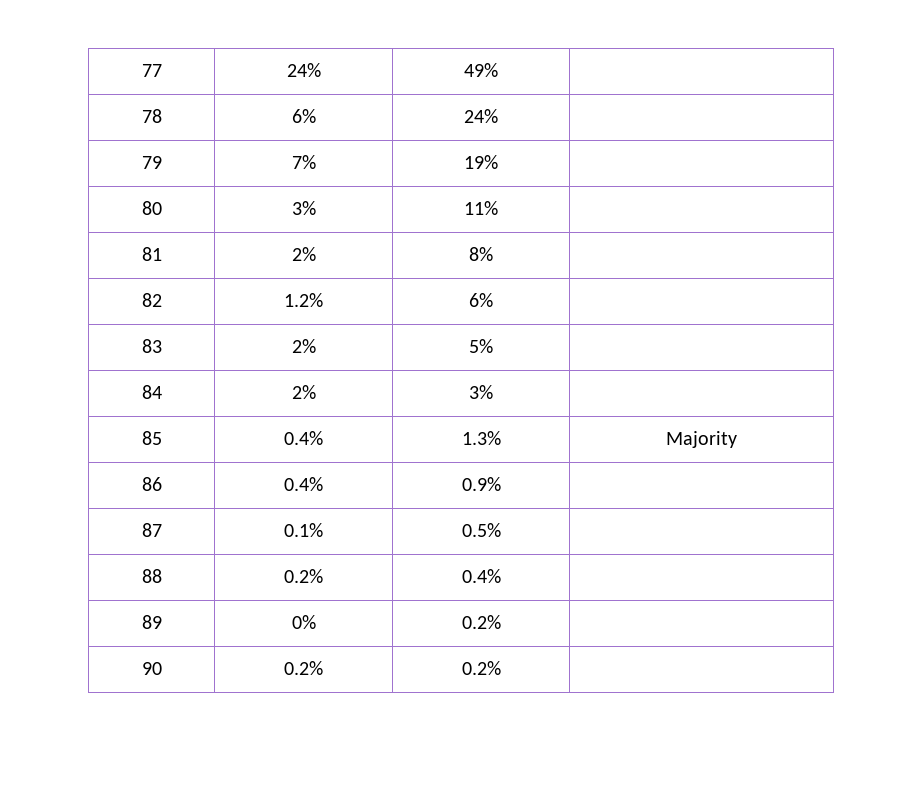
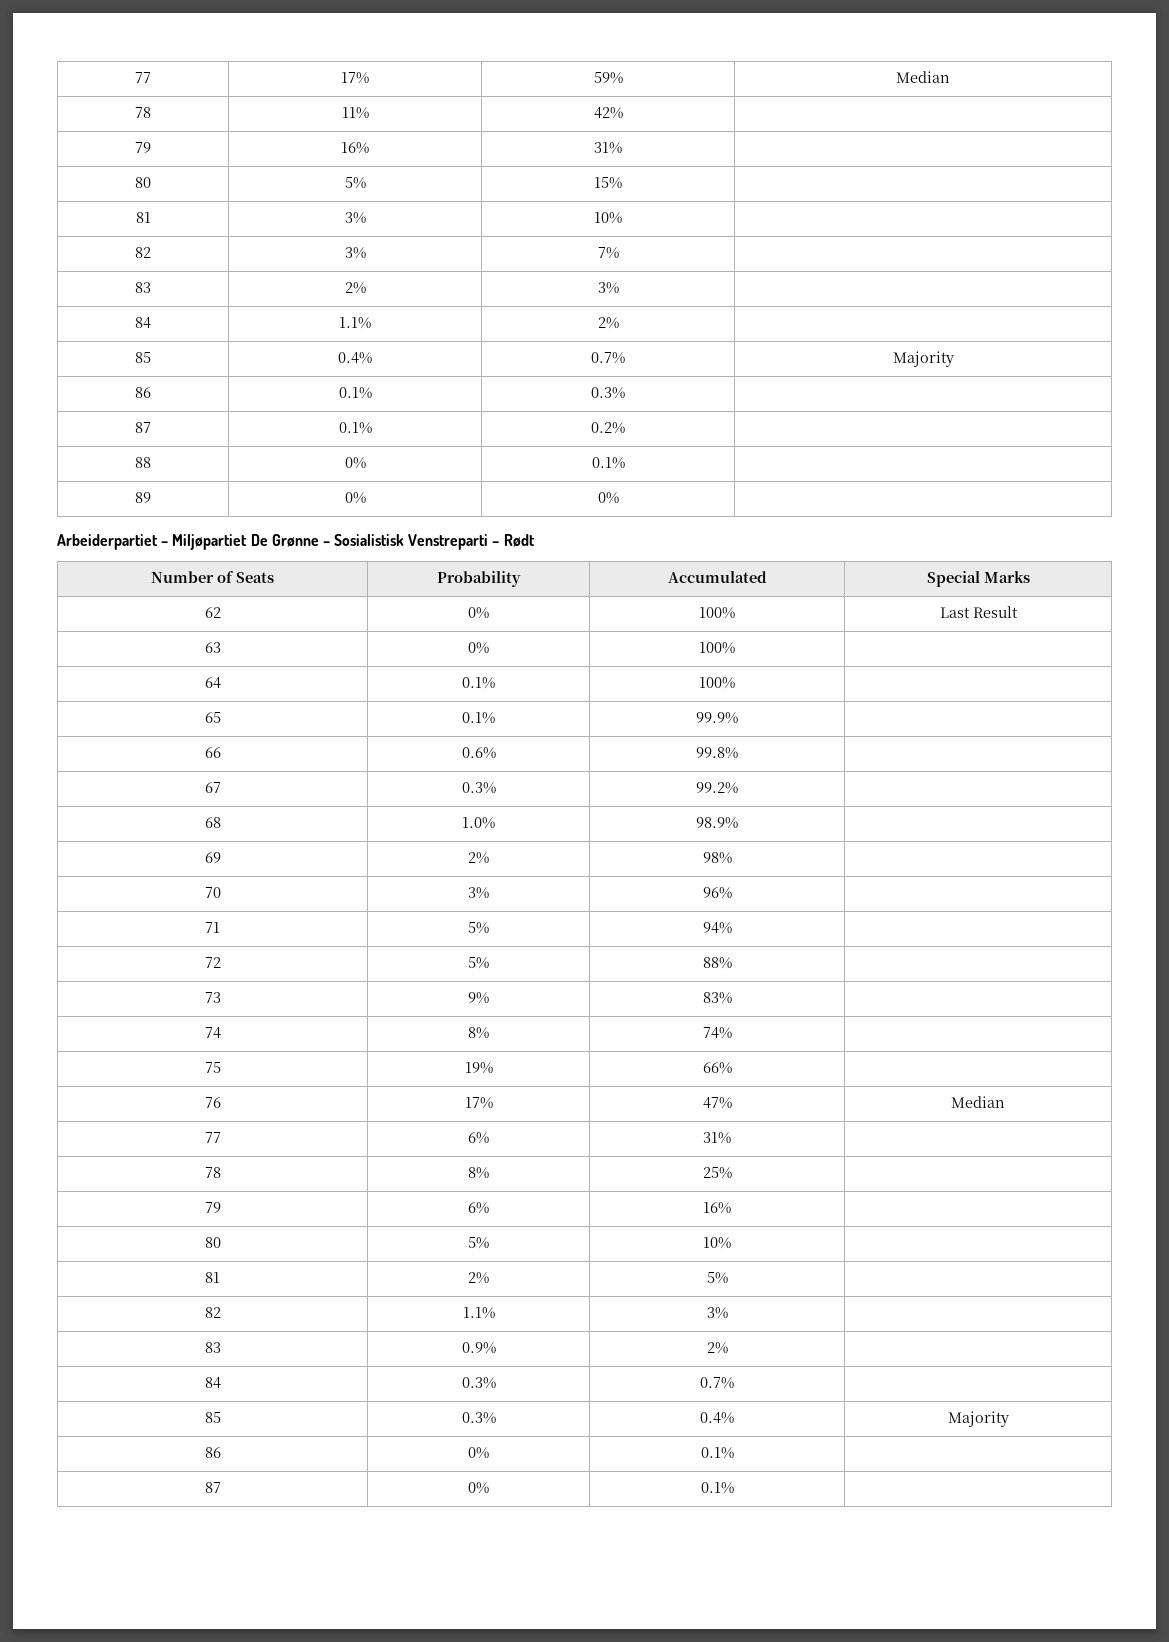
[141,64,162,77] [286,63,321,77] [464,63,498,77] [141,109,162,123] [291,109,316,123] [464,109,498,123] [141,156,162,169] [291,155,316,169] [464,155,498,169] [141,201,162,215] [291,201,316,215] [464,201,498,215] 77 | 24% | 49% | // 78 | 6% | 24% | // 79 | 7% | 19% | // 80 | 3% | 11% -> [135,72,151,83] [341,72,369,84] [593,72,623,84] [896,71,950,83] [135,107,151,118] [341,107,369,119] [593,107,623,119] [135,142,151,153] [341,142,369,154] [594,142,622,154] [135,177,151,188] [344,177,366,189] [594,177,622,189] [135,212,151,223] [344,212,366,224] [594,212,622,224] [135,247,151,258] [344,247,366,259] [597,247,619,259] [135,282,151,293] [344,282,366,294] [597,282,619,294] [135,317,151,329] [339,317,371,329] [597,317,619,329] [135,352,151,363] [338,352,372,364] [591,352,625,364] [892,351,954,367] [135,387,151,398] [338,387,372,399] [591,387,625,399] [135,422,151,433] [338,422,372,434] [591,422,625,434] [135,457,151,468] [344,457,366,469] [591,457,625,469] [135,492,151,503] [344,492,366,504] [597,492,619,504] [57,534,535,550] [151,571,274,583] [437,571,521,587] [667,571,767,583] [926,571,1030,587] [204,607,221,618] [468,607,489,619] [699,607,735,619] [939,606,1018,618] [204,642,221,653] [468,642,489,654] [699,642,735,654] [204,677,221,689] [462,677,495,689] [699,677,735,689] [204,712,221,723] [462,712,495,724] [696,712,738,724] [204,747,221,758] [461,747,496,759] [696,747,738,759] [204,782,221,793] [461,782,496,794] [696,782,738,794] [204,817,221,828] [462,817,495,829] [696,817,738,829] [204,852,221,863] [468,852,489,864] [702,852,732,864] [204,887,221,898] [468,887,489,899] [702,887,732,899] [205,922,220,933] [468,922,489,934] [702,922,732,934] [204,957,221,968] [468,957,489,969] [702,957,732,969] [204,992,221,1003] [468,992,489,1004] [702,992,732,1004] [204,1027,221,1039] [468,1027,489,1039] [702,1027,732,1039] [204,1062,221,1073] [464,1062,493,1074] [702,1062,732,1074] [204,1097,221,1108] [464,1097,493,1109] [702,1097,732,1109] [951,1096,1005,1108] [204,1132,221,1143] [468,1132,489,1144] [703,1132,731,1144] [204,1167,221,1178] [468,1167,489,1179] [702,1167,732,1179] [204,1202,221,1213] [468,1202,489,1214] [703,1202,731,1214] [204,1237,221,1248] [468,1237,489,1249] [703,1237,731,1249] 77 | 17% | 59% | Median // 78 | 11% | 42% | // 79 | 16% | 31% | // 80 | 5% | 15% | // 81 | 3% | 10% | // 82 | 3% | 7% | // 83 | 2% | 3% | // 84 | 1.1% | 2% | // 85 | 0.4% | 0.7% | Majority // 86 | 0.1% | 0.3% | // 87 | 0.1% | 0.2% | // 88 | 0% | 0.1% | // 89 | 0% | 0% | // Arbeiderpartiet – Miljøpartiet De Grønne – Sosialistisk Venstreparti – Rødt // Number of Seats | Probability | Accumulated | Special Marks // 62 | 0% | 100% | Last Result // 63 | 0% | 100% | // 64 | 0.1% | 100% | // 65 | 0.1% | 99.9% | // 66 | 0.6% | 99.8% | // 67 | 0.3% | 99.2% | // 68 | 1.0% | 98.9% | // 69 | 2% | 98% | // 70 | 3% | 96% | // 71 | 5% | 94% | // 72 | 5% | 88% | // 73 | 9% | 83% | // 74 | 8% | 74% | // 75 | 19% | 66% | // 76 | 17% | 47% | Median // 77 | 6% | 31% | // 78 | 8% | 25% | // 79 | 6% | 16% | // 80 | 5% | 10%
[469,247,493,261] [141,293,162,307] [284,293,323,307] [469,293,493,307] [141,339,162,353] [291,339,316,353] [469,339,493,353] [141,385,162,399] [291,385,316,399] [469,385,493,399] [141,431,162,445] [284,431,323,445] [461,431,501,445] [666,431,737,448] [141,477,162,491] [284,477,323,491] [461,477,501,491] [141,523,162,537] [284,523,323,537] [461,523,501,537] [141,569,162,583] [284,569,323,583] [461,569,501,583] [141,615,162,629] [291,615,316,629] [461,615,501,629] [141,662,162,675] [284,661,323,675] [461,661,501,675] 8% | // 82 | 1.2% | 6% | // 83 | 2% | 5% | // 84 | 2% | 3% | // 85 | 0.4% | 1.3% | Majority // 86 | 0.4% | 0.9% | // 87 | 0.1% | 0.5% | // 88 | 0.2% | 0.4% | // 89 | 0% | 0.2% | // 90 | 0.2% | 0.2% -> [706,1272,728,1284] [204,1307,221,1318] [462,1307,495,1319] [706,1307,728,1319] [204,1342,221,1353] [461,1342,496,1354] [706,1342,728,1354] [204,1377,221,1389] [461,1377,496,1389] [700,1377,734,1389] [204,1412,221,1423] [461,1412,496,1424] [700,1412,734,1424] [947,1411,1009,1427] [204,1447,221,1458] [468,1447,489,1459] [700,1447,734,1459] [204,1482,221,1493] [468,1482,489,1494] [700,1482,734,1494] 5% | // 82 | 1.1% | 3% | // 83 | 0.9% | 2% | // 84 | 0.3% | 0.7% | // 85 | 0.3% | 0.4% | Majority // 86 | 0% | 0.1% | // 87 | 0% | 0.1%

